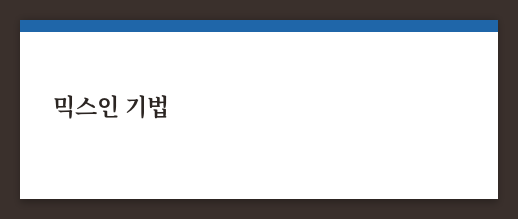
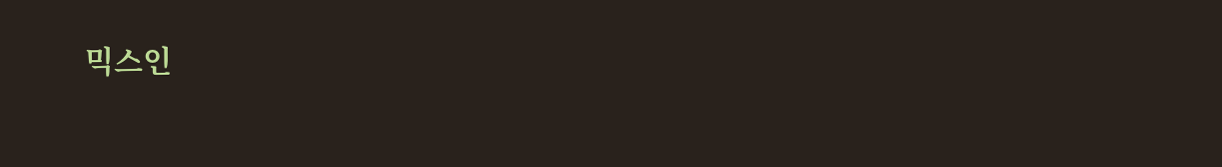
[125,95,170,119] 기법 -> (172, 61) none

